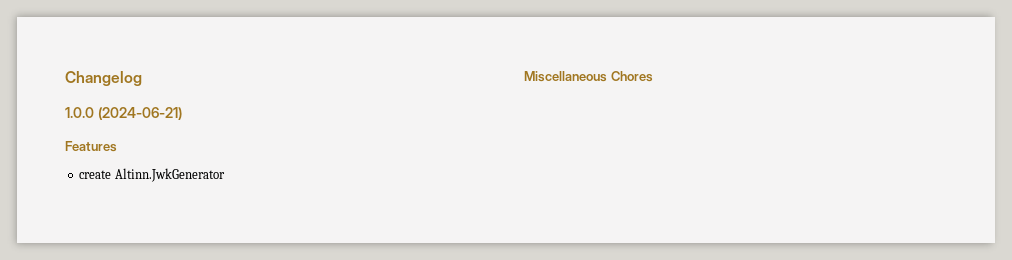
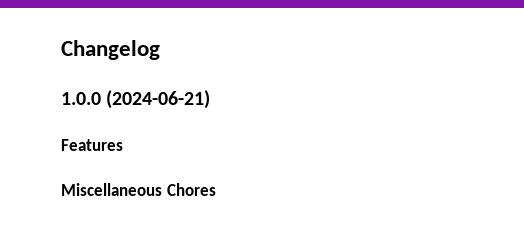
[79,168,225,182] // create Altinn.JwkGenerator -> (123, 145) none

